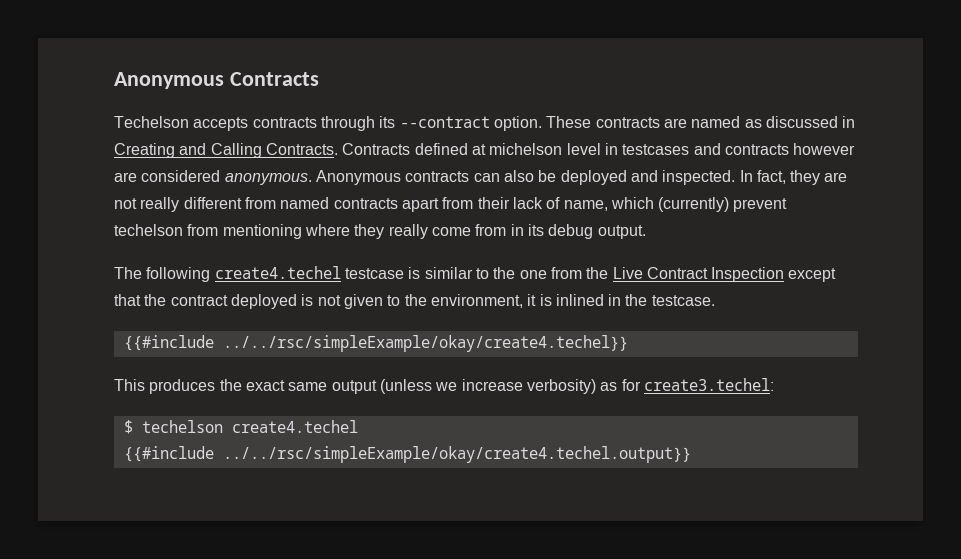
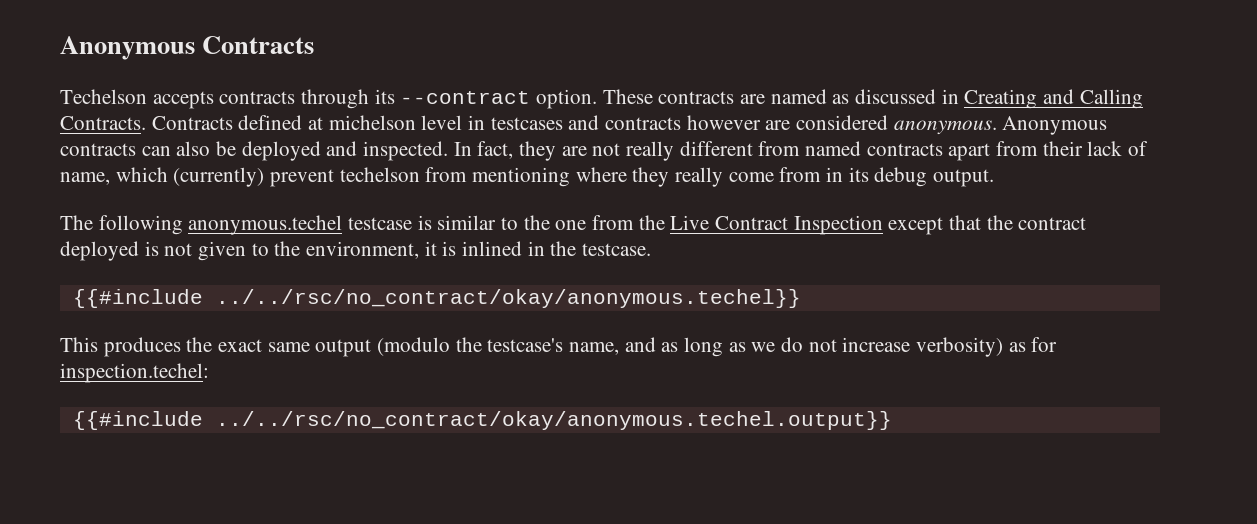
[214,266,341,279] create4.techel -> [188,215,343,235] anonymous.techel
[222,335,628,352] ../../rsc/simpleExample/okay/create4.techel}} -> [215,289,801,308] ../../rsc/no_contract/okay/anonymous.techel}}
[379,378,774,394] [123,420,358,434] [123,446,691,463] (unless we increase verbosity) as for create3.techel: // $ techelson create4.techel // {{#include ../../rsc/simpleExample/okay/create4.techel.output}} -> [377,337,1058,357] [60,363,209,383] [72,411,892,430] (modulo the testcase's name, and as long as we do not increase verbosity) as for inspection.techel: // {{#include ../../rsc/no_contract/okay/anonymous.techel.output}}

